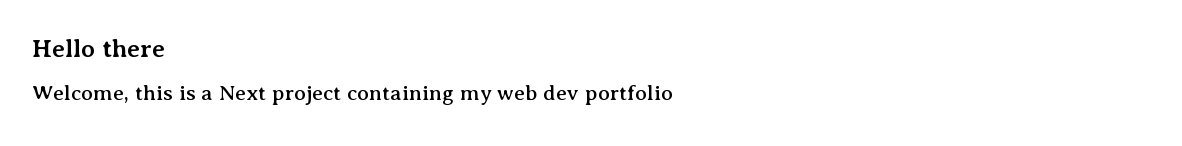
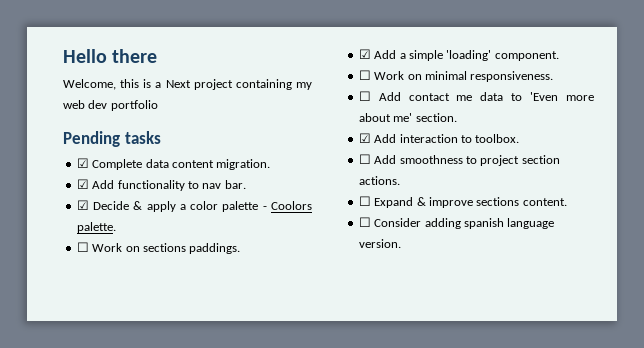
(674, 95) none -> [63,131,161,147] [76,158,271,170] [76,179,246,191] [76,200,312,212] [76,222,116,233] [76,242,241,254] [358,49,559,61] [358,70,554,82] [358,91,594,101] [358,113,457,122] [358,133,520,143] [358,154,560,166] [358,176,400,185] [358,196,567,208] [358,217,555,229] [358,239,401,248] // Pending tasks // ☑ Complete data content migration. // ☑ Add functionality to nav bar. // ☑ Decide & apply a color palette - Coolors palette. // ☐ Work on sections paddings. // ☑ Add a simple 'loading' component. // ☐ Work on minimal responsiveness. // ☐ Add contact me data to 'Even more about me' section. // ☑ Add interaction to toolbox. // ☐ Add smoothness to project section actions. // ☐ Expand & improve sections content. // ☐ Consider adding spanish language version.

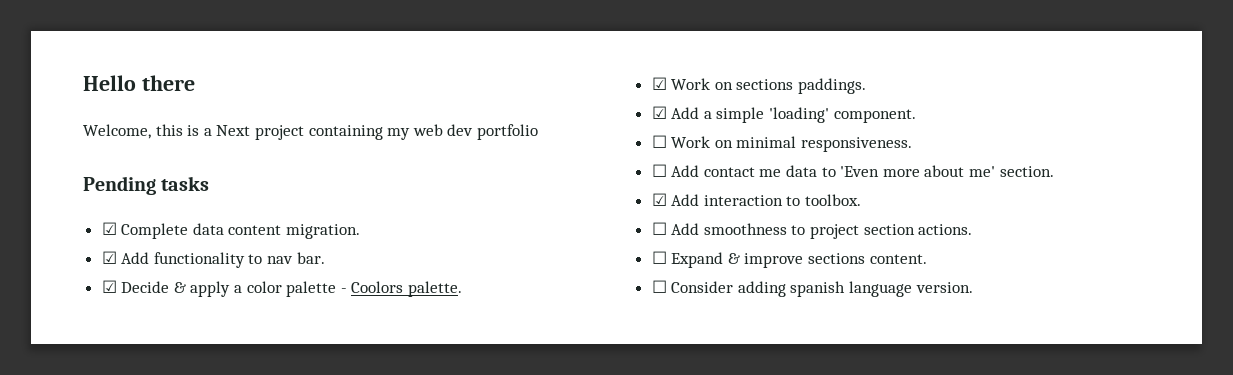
[76,242,89,252] ☐ -> [651,77,667,90] ☑

